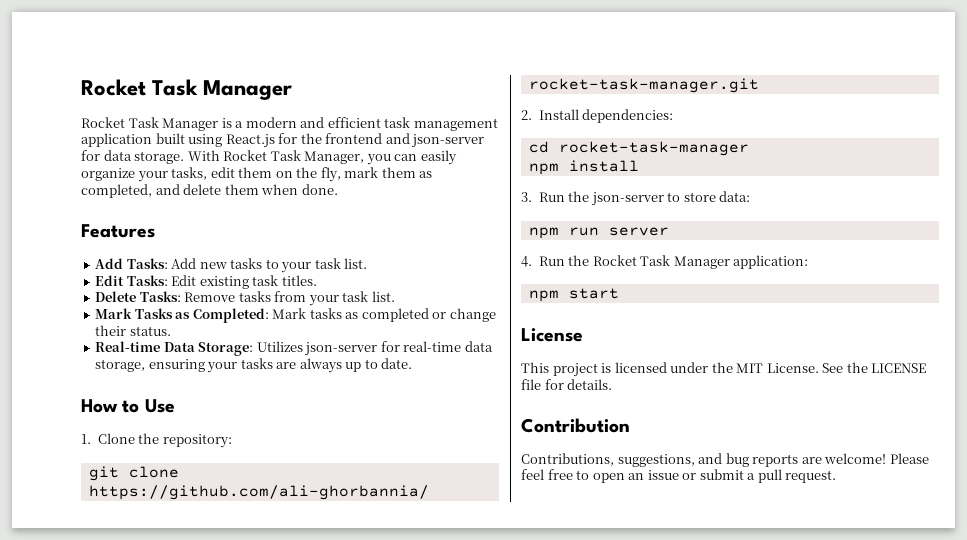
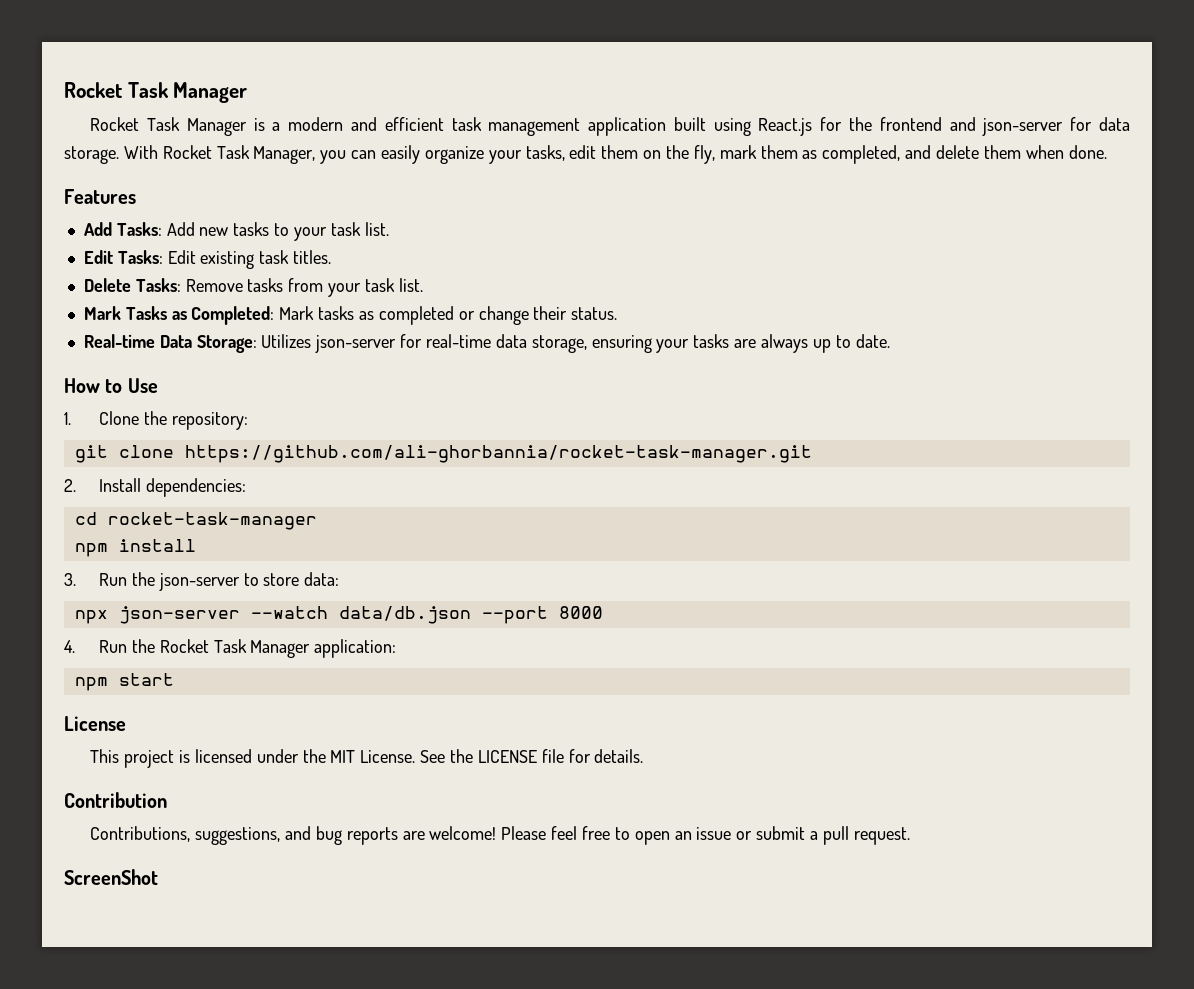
[528,227,669,239] npm run server -> [74,606,603,624] npx json-server --watch data/db.json --port 8000
(837, 476) none -> [64,869,158,885] // ScreenShot

